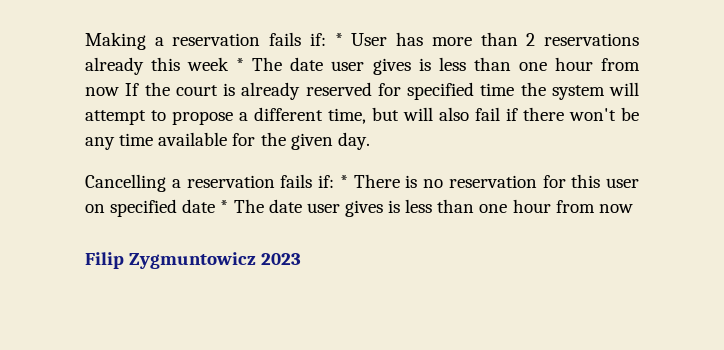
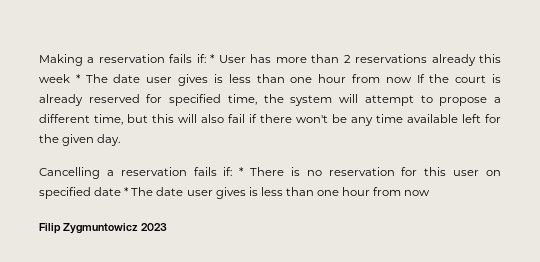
[480,83,515,96] time -> [227,94,257,105] time,
(399, 114) none -> [152,114,174,123] this
(228, 139) none -> [462,114,481,123] left

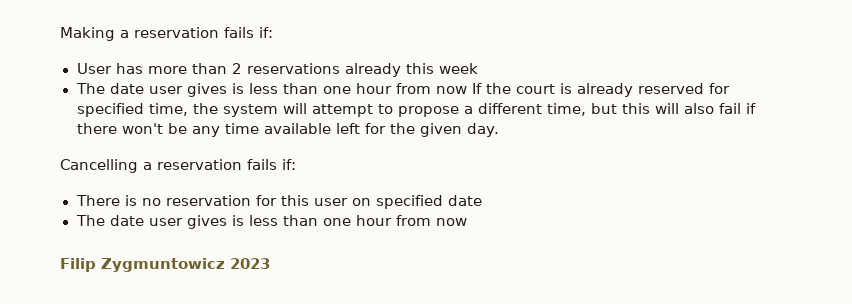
[210,54,216,63] * -> (273, 32) //
[75,74,81,83] * -> (478, 68) //
[239,167,245,176] * -> (296, 164) //
[124,187,130,196] * -> (482, 200) //

